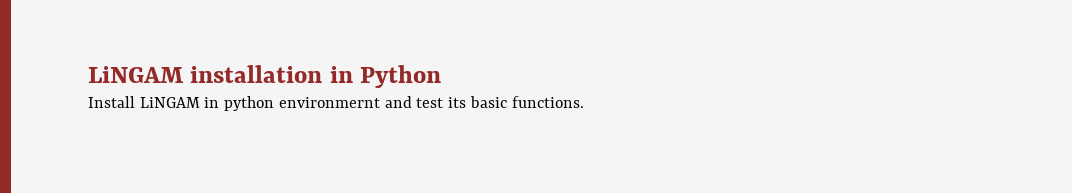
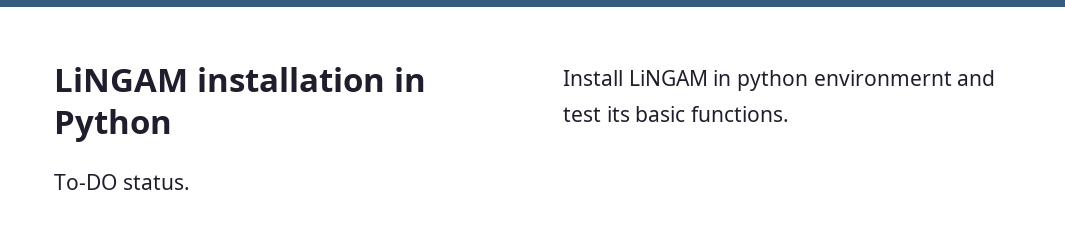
(442, 76) none -> [54,174,190,190] // To-DO status.

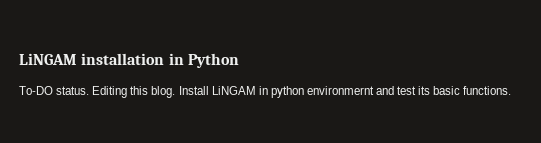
(190, 182) // -> [92,86,176,98] Editing this blog.

